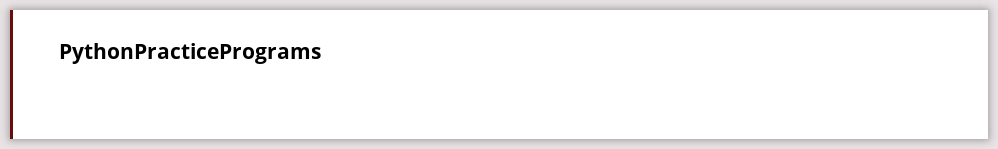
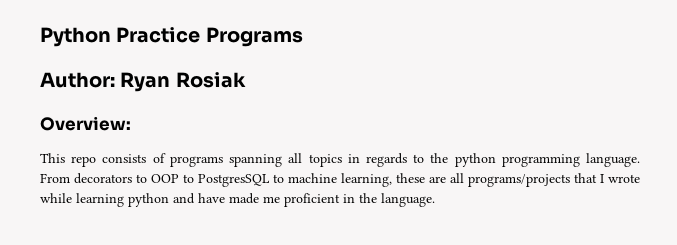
[59,43,321,64] PythonPracticePrograms -> [40,27,303,47] [40,72,246,92] [40,116,131,131] [40,153,641,167] [40,173,640,187] [40,193,435,207] Python Practice Programs // Author: Ryan Rosiak // Overview: // This repo consists of programs spanning all topics in regards to the python programming language. From decorators to OOP to PostgresSQL to machine learning, these are all programs/projects that I wrote while learning python and have made me proficient in the language.

